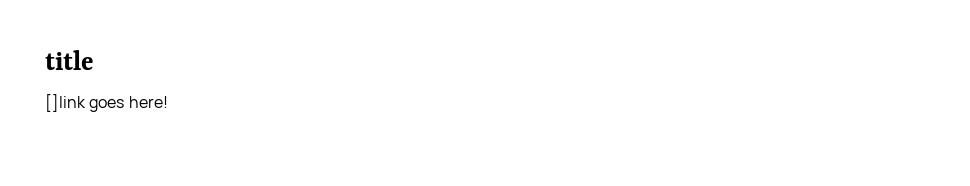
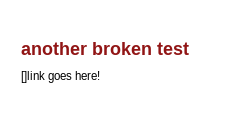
[45,50,94,70] title -> [21,42,189,55] another broken test

